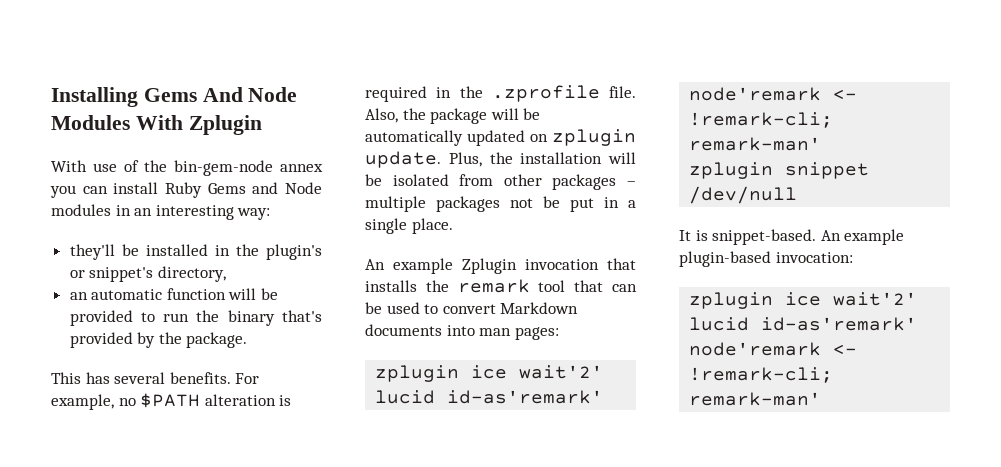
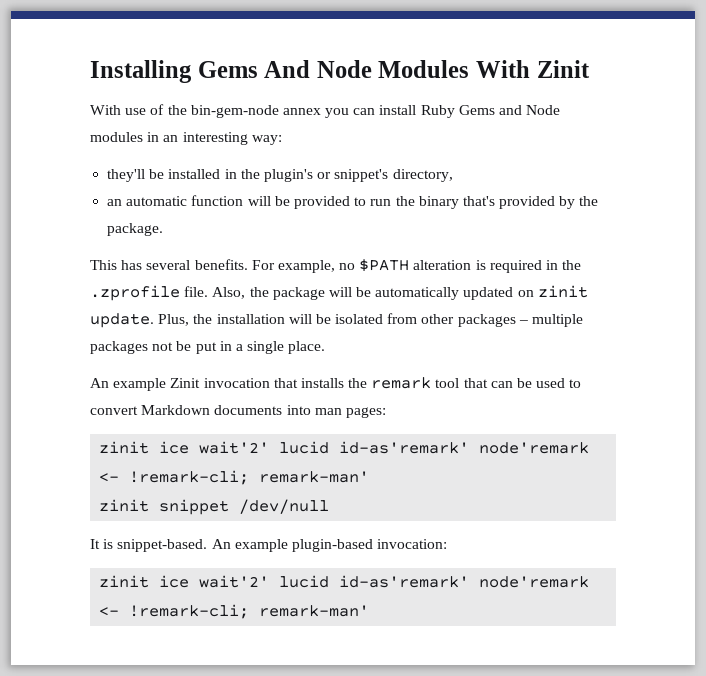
[188,115,262,135] Zplugin -> [536,60,590,78] Zinit
[552,129,636,146] zplugin -> [537,285,588,298] zinit
[462,258,517,274] Zplugin -> [170,378,201,388] Zinit
[375,365,460,382] zplugin -> [99,441,150,454] zinit
[689,162,774,179] zplugin -> [99,499,150,512] zinit
[689,292,774,309] zplugin -> [99,575,150,588] zinit

